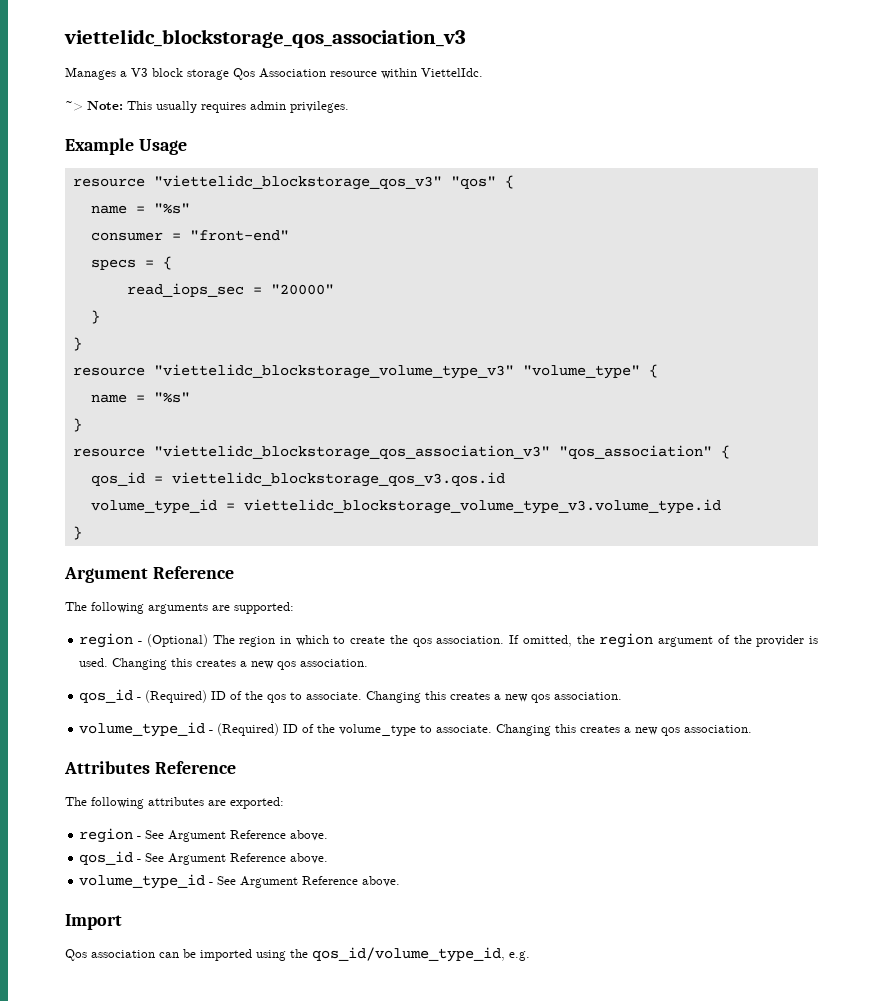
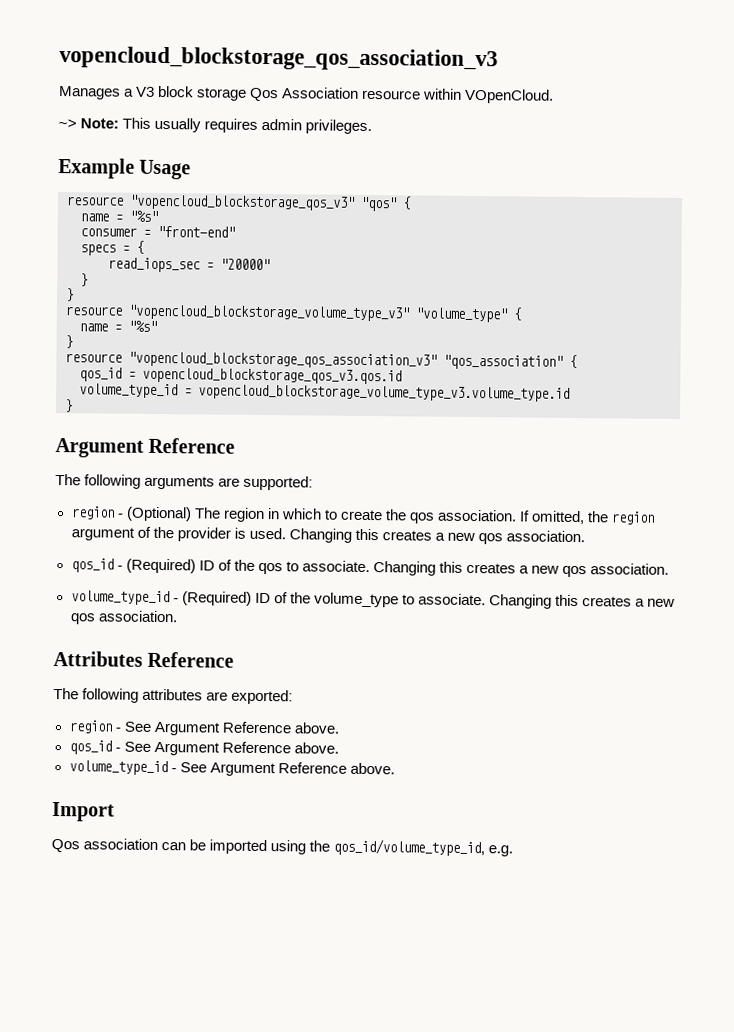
[64,29,466,48] viettelidc_blockstorage_qos_association_v3 -> [59,46,498,72] vopencloud_blockstorage_qos_association_v3
[421,68,483,77] ViettelIdc. -> [464,88,555,104] VOpenCloud.
[153,175,442,190] "viettelidc_blockstorage_qos_v3" -> [129,194,355,211] "vopencloud_blockstorage_qos_v3"
[153,364,514,379] "viettelidc_blockstorage_volume_type_v3" -> [128,304,410,322] "vopencloud_blockstorage_volume_type_v3"
[153,445,550,460] "viettelidc_blockstorage_qos_association_v3" -> [128,351,437,369] "vopencloud_blockstorage_qos_association_v3"
[171,472,505,487] viettelidc_blockstorage_qos_v3.qos.id -> [142,367,402,385] vopencloud_blockstorage_qos_v3.qos.id
[243,499,721,514] viettelidc_blockstorage_volume_type_v3.volume_type.id -> [198,384,570,402] vopencloud_blockstorage_volume_type_v3.volume_type.id

